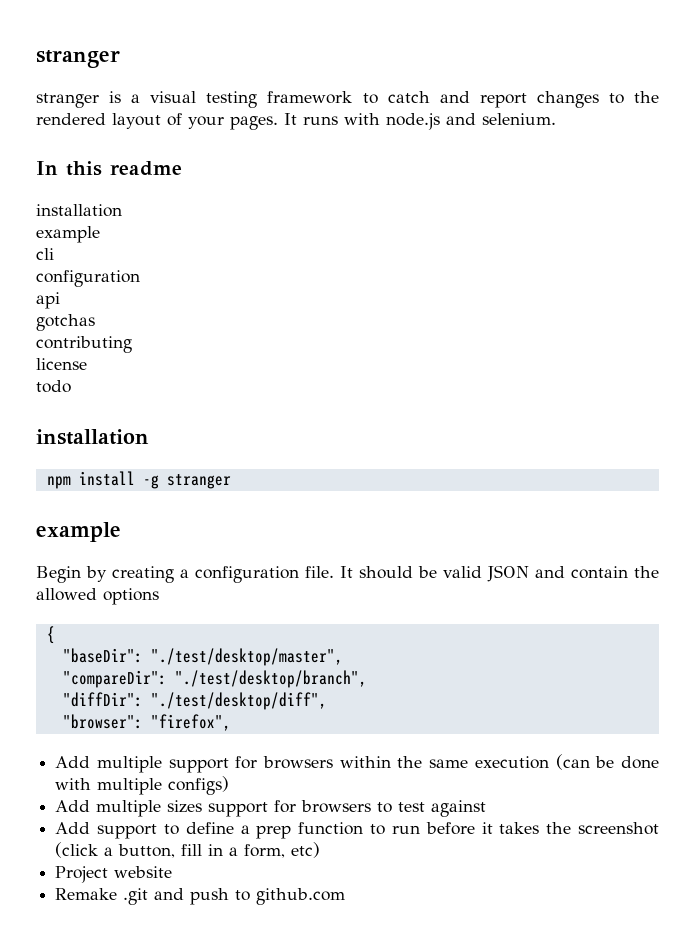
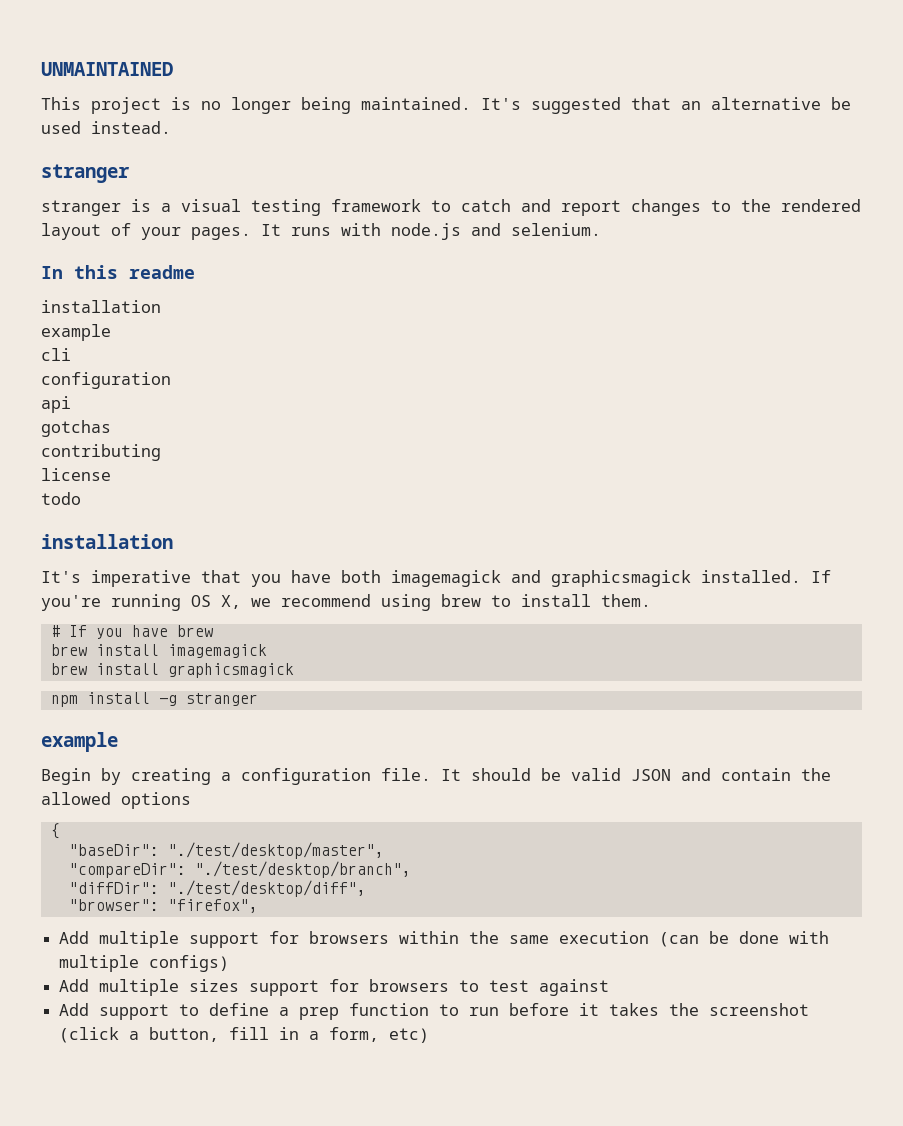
(36, 59) none -> [41,62,173,76] [41,97,851,114] [41,121,171,134] UNMAINTAINED // This project is no longer being maintained. It's suggested that an alternative be used instead. //
(149, 437) none -> [41,570,831,587] [41,594,651,611] [50,625,213,639] [50,644,267,658] [50,663,294,678] // It's imperative that you have both imagemagick and graphicsmagick installed. If you're running OS X, we recommend using brew to install them. // # If you have brew // brew install imagemagick // brew install graphicsmagick
[55,866,173,883] [55,888,346,905] // Project website // Remake .git and push to github.com -> (430, 1035) none

